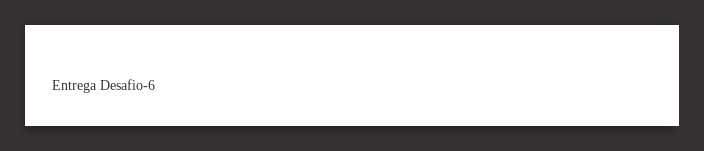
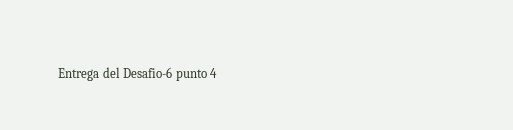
[100,79,155,90] Desafio-6 -> [102,67,218,81] del Desafio-6 punto 4

